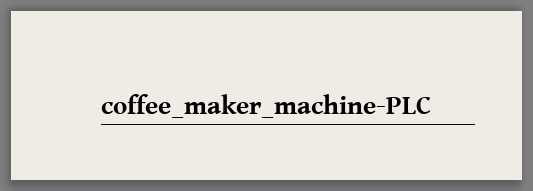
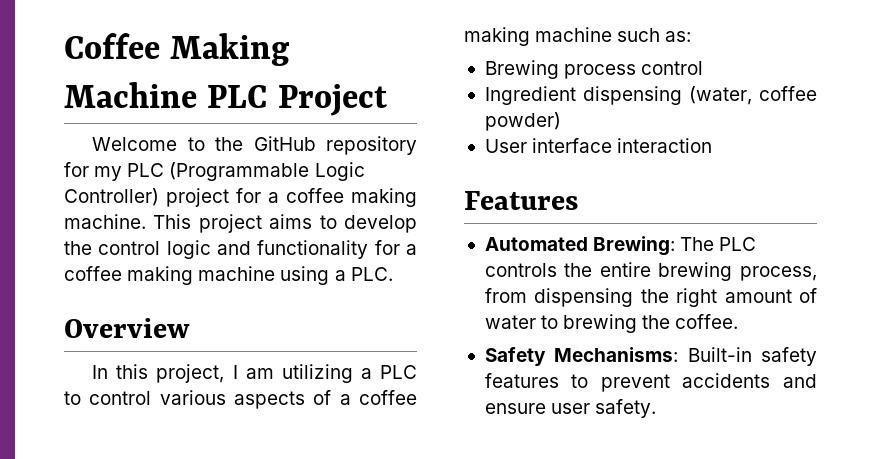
[101,94,431,118] coffee_maker_machine-PLC -> [64,33,291,66] [64,82,387,116] [92,136,417,155] [64,162,365,181] [64,188,417,207] [64,214,417,233] [64,240,417,259] [64,266,393,285] [64,318,190,338] [92,364,417,383] [64,390,417,409] [464,27,692,46] [484,60,704,79] [484,86,817,105] [484,112,561,131] [484,138,713,153] [464,191,578,210] [484,236,757,256] [484,262,817,281] [484,288,817,307] [484,314,739,333] [484,347,817,366] [484,373,817,392] [484,399,657,418] Coffee Making Machine PLC Project // Welcome to the GitHub repository for my PLC (Programmable Logic Controller) project for a coffee making machine. This project aims to develop the control logic and functionality for a coffee making machine using a PLC. // Overview // In this project, I am utilizing a PLC to control various aspects of a coffee making machine such as: // Brewing process control // Ingredient dispensing (water, coffee powder) // User interface interaction // Features // Automated Brewing: The PLC controls the entire brewing process, from dispensing the right amount of water to brewing the coffee. // Safety Mechanisms: Built-in safety features to prevent accidents and ensure user safety.

